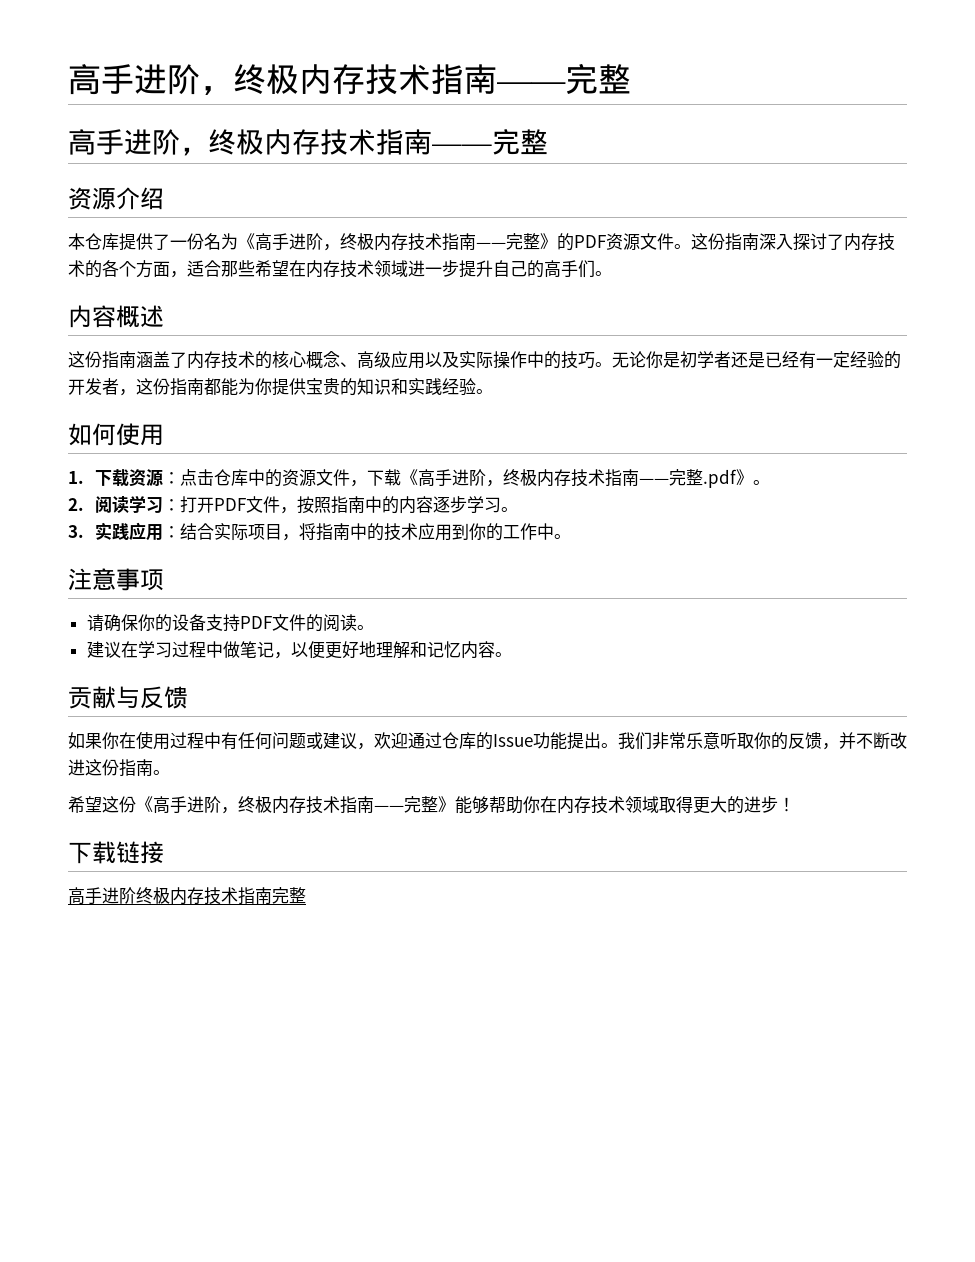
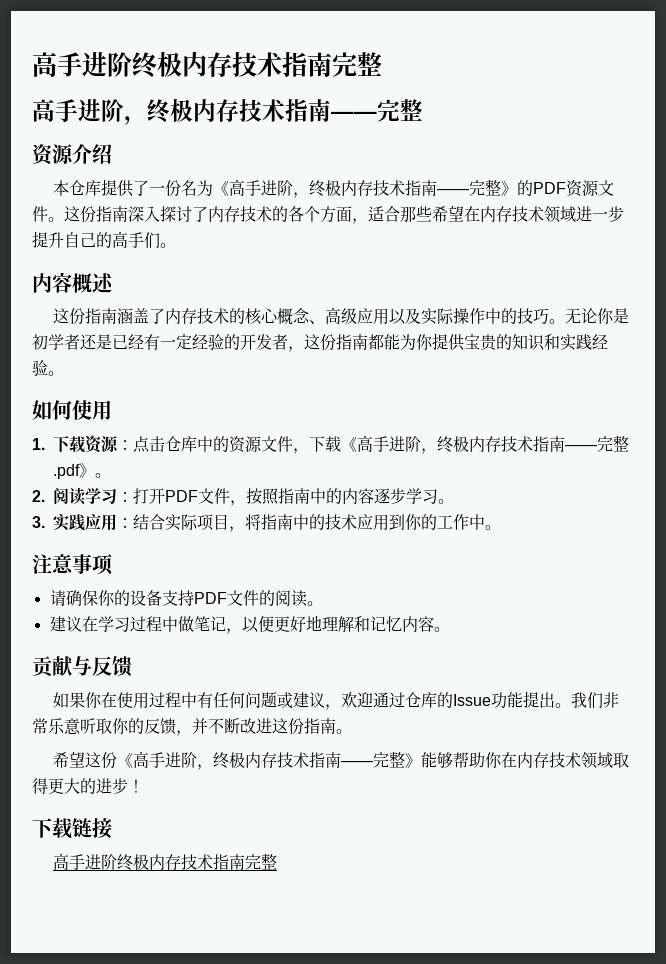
[68,64,566,95] 高手进阶，终极内存技术指南—— -> [32,51,332,78] 高手进阶终极内存技术指南

